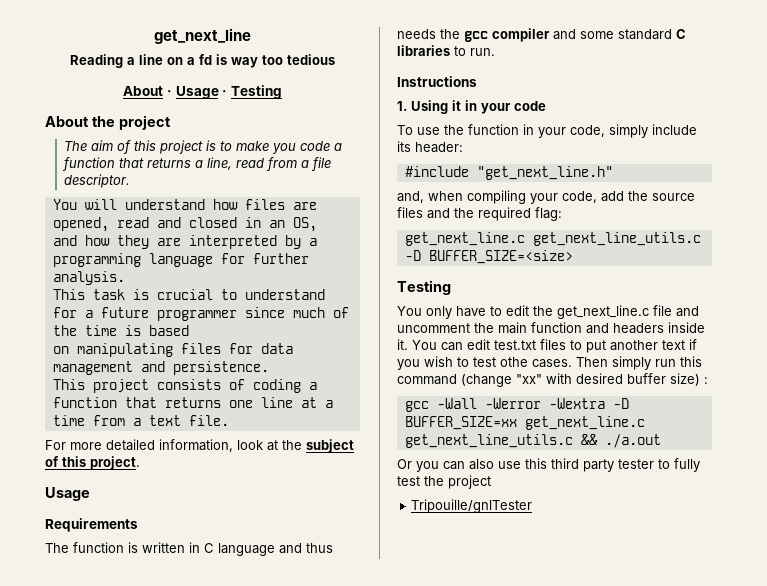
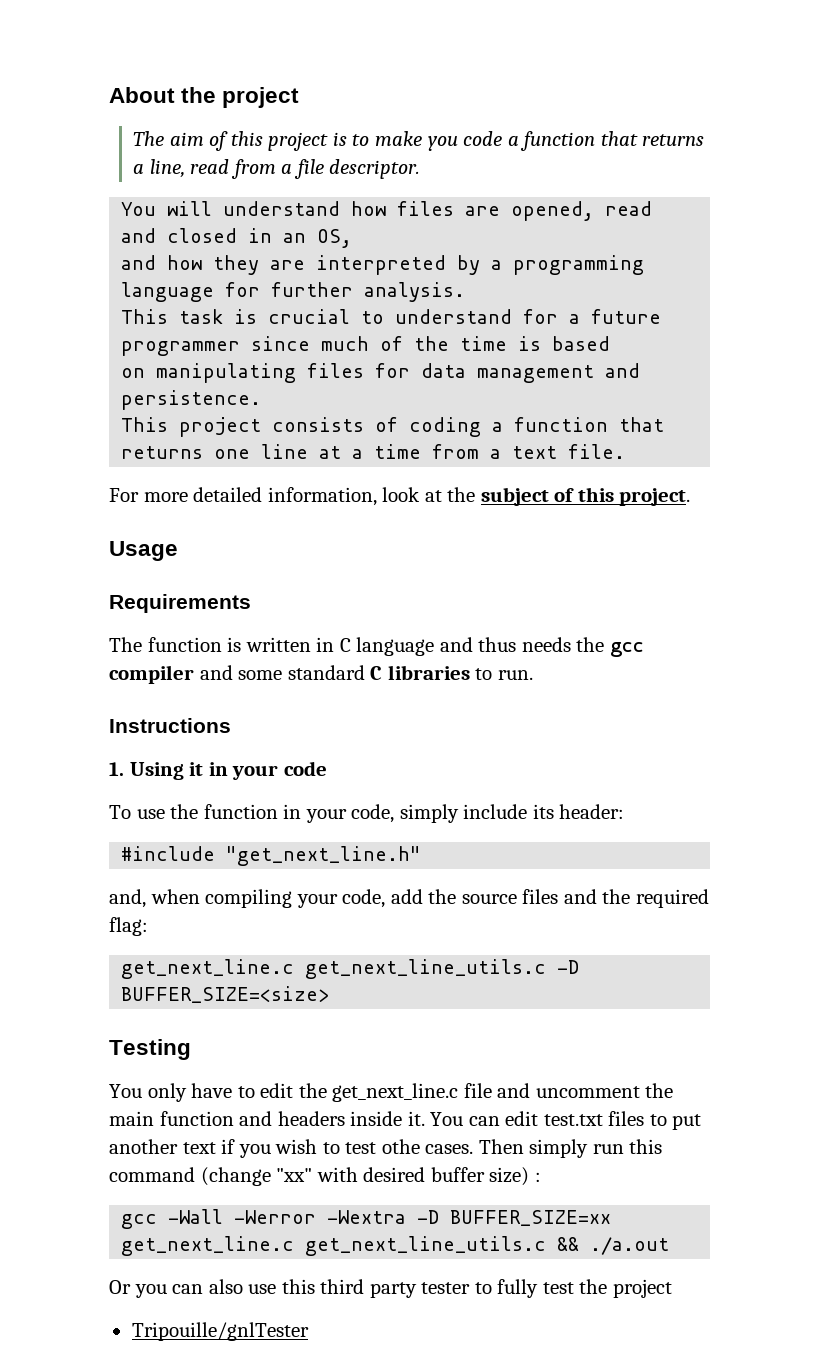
[154,28,251,44] [70,54,335,68] [123,85,282,99] get_next_line // Reading a line on a fd is way too tedious // About · Usage · Testing // -> (109, 95) none

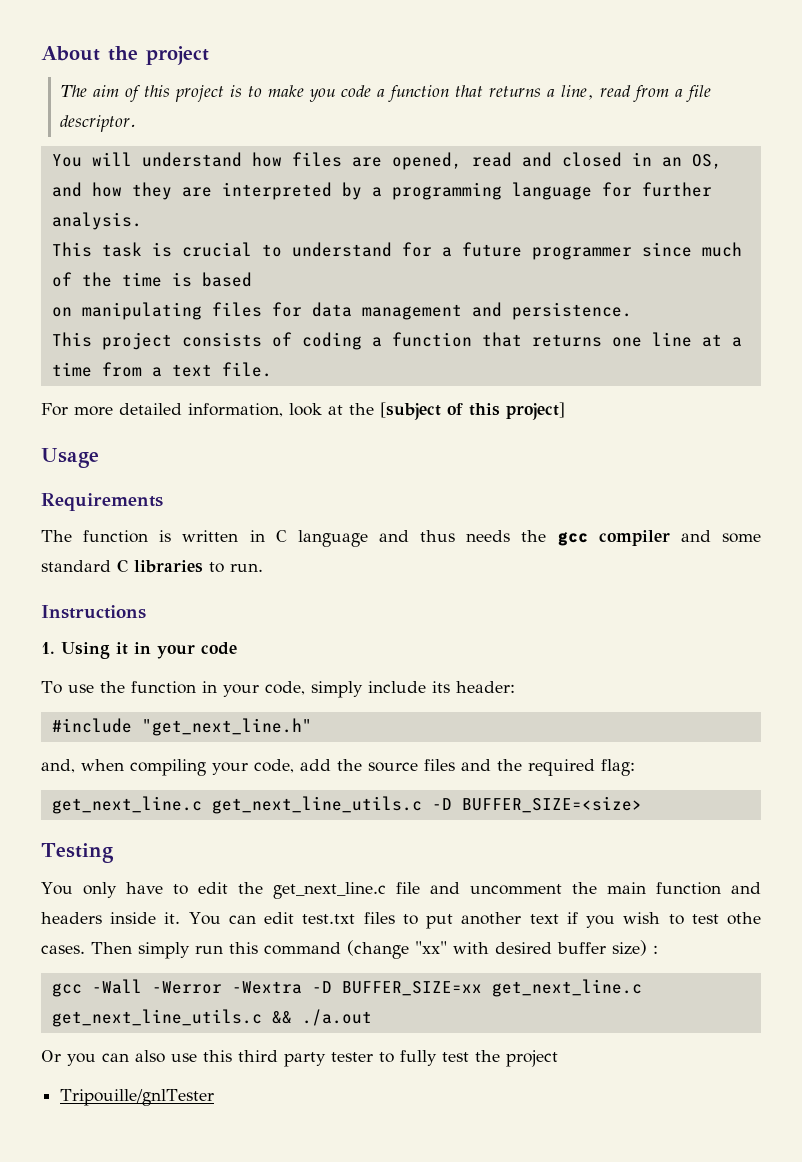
[480,487,691,506] subject of this project. -> [380,402,565,420] [subject of this project]

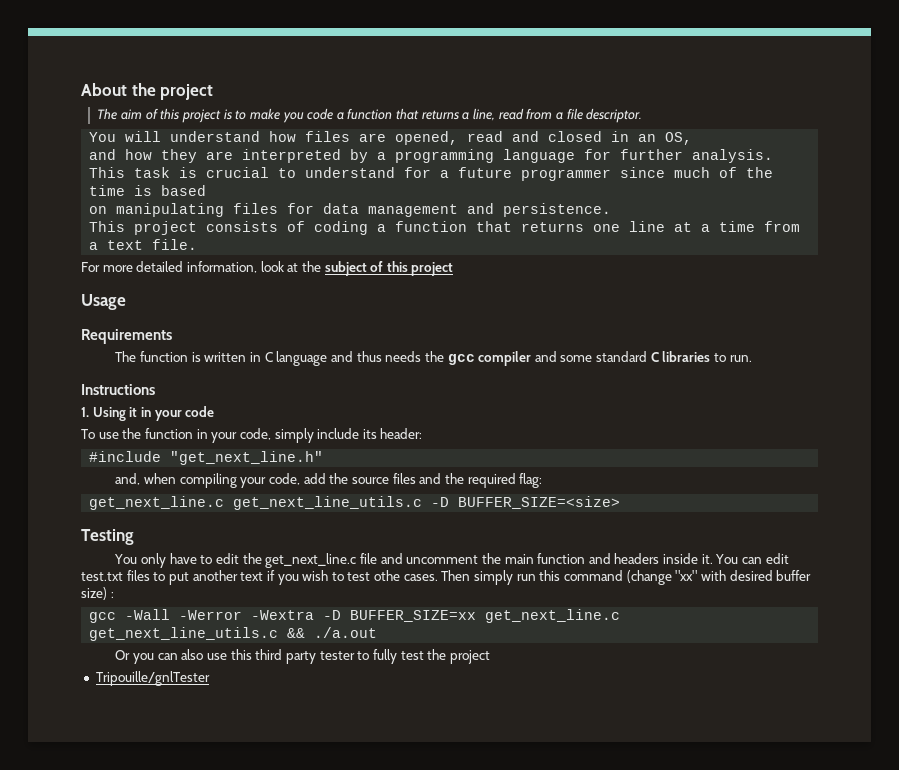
[380,402,565,420] [subject of this project] -> [324,261,454,276] subject of this project

